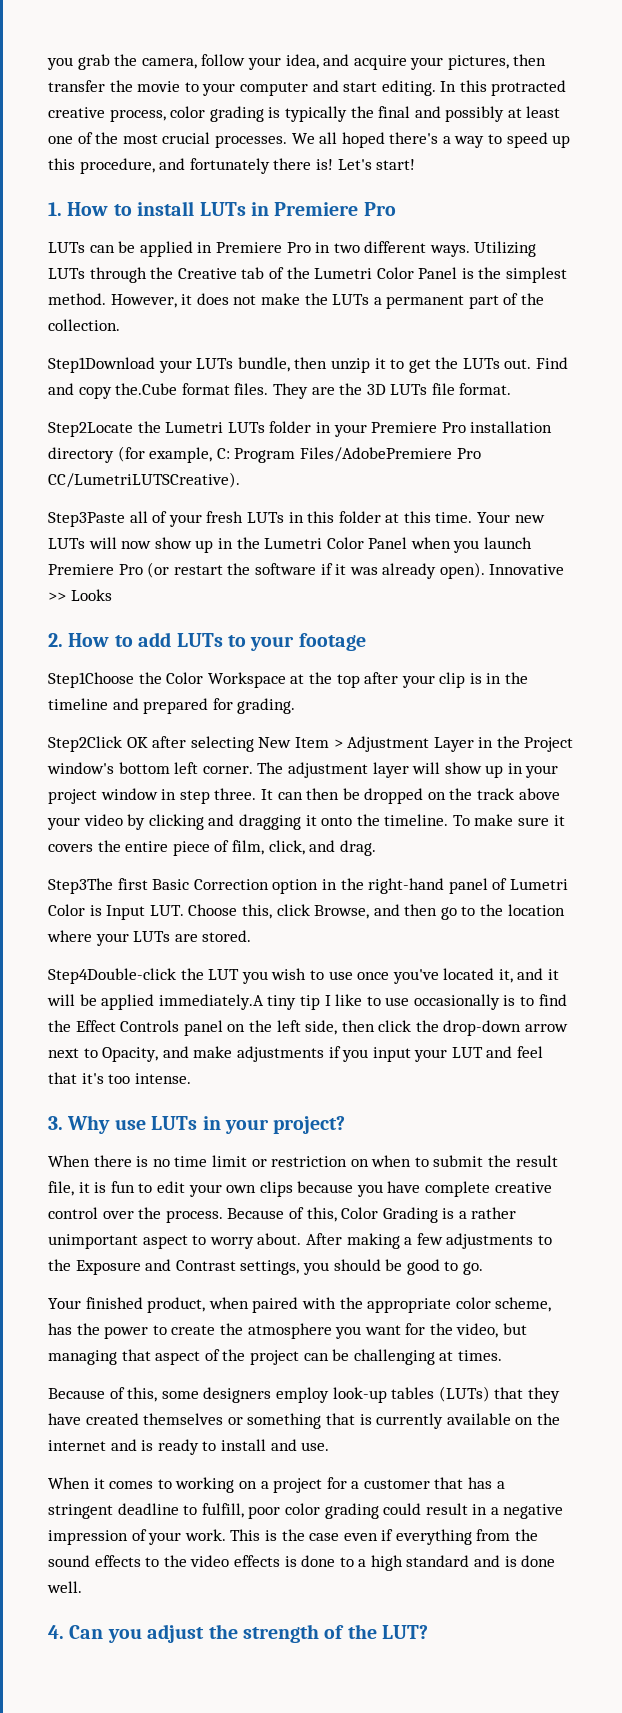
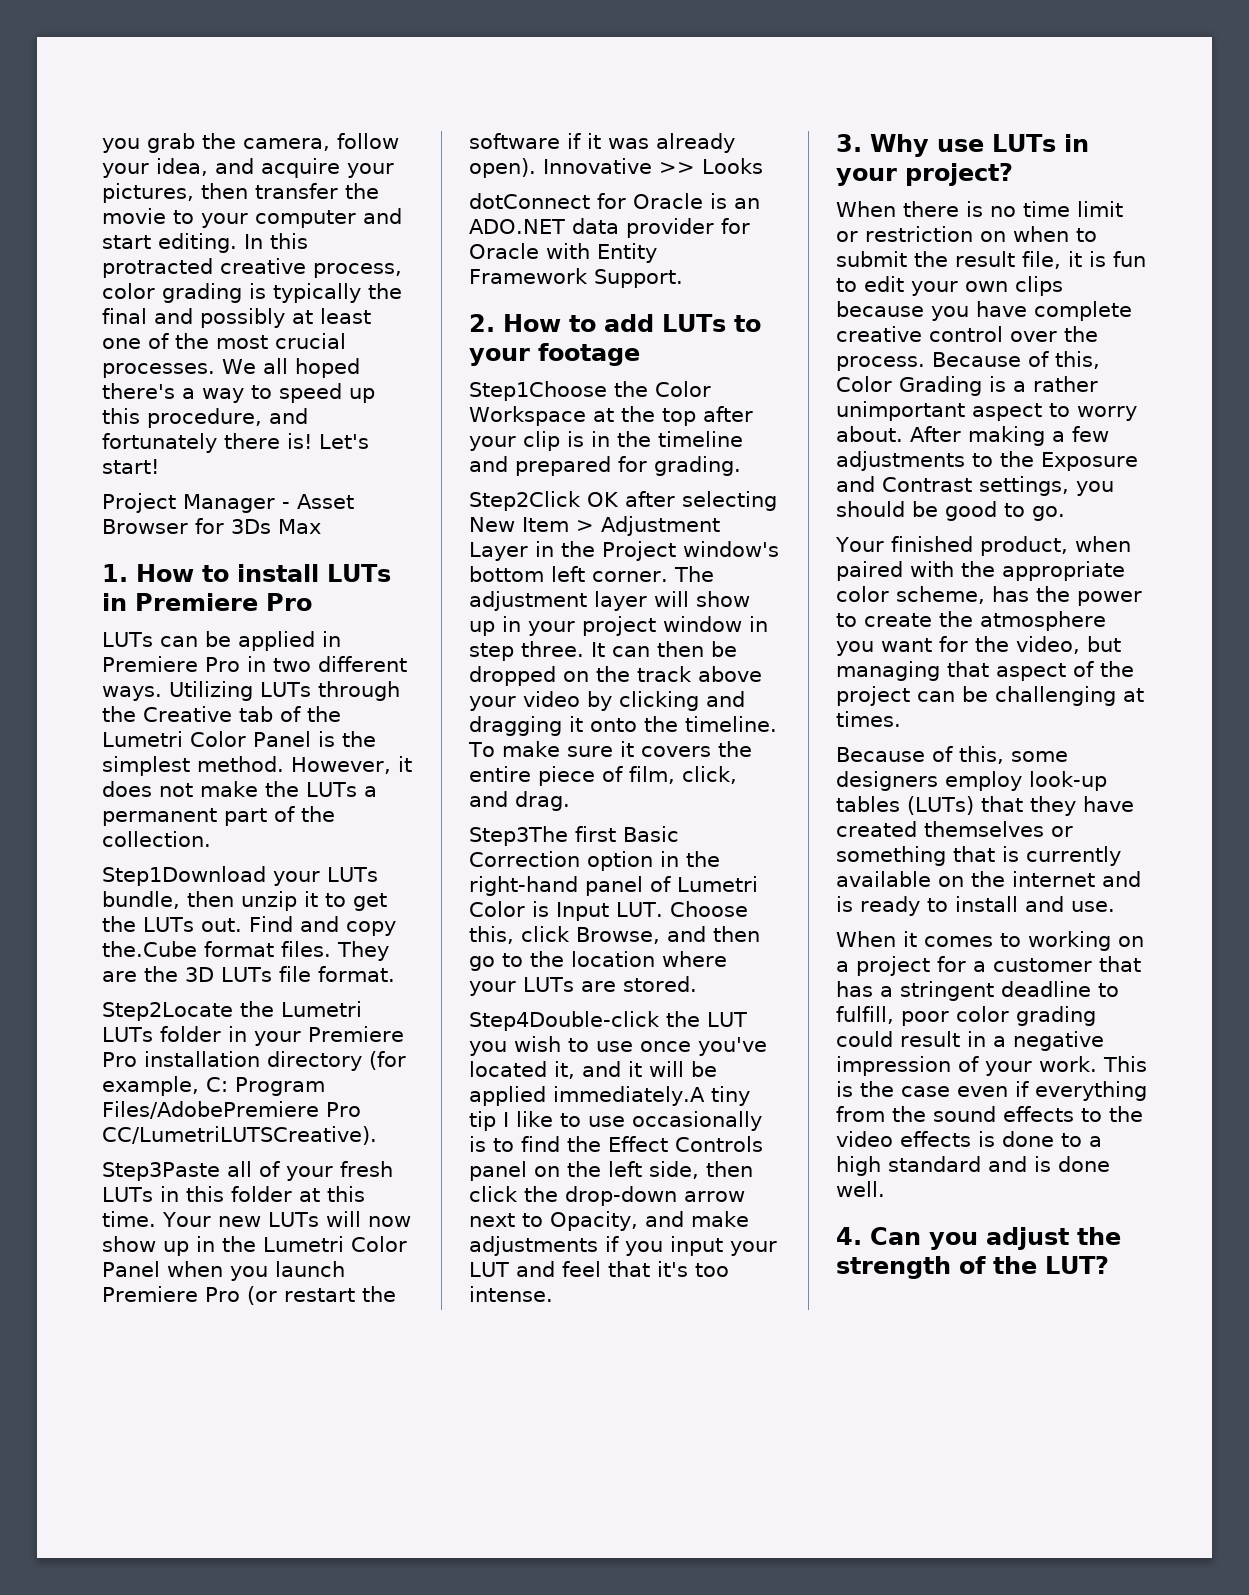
(416, 164) none -> [102,493,354,513] [102,518,321,534] // Project Manager - Asset Browser for 3Ds Max
(112, 595) none -> [469,193,760,209] [469,218,750,238] [469,243,657,263] [469,268,683,288] // dotConnect for Oracle is an ADO.NET data provider for Oracle with Entity Framework Support.

